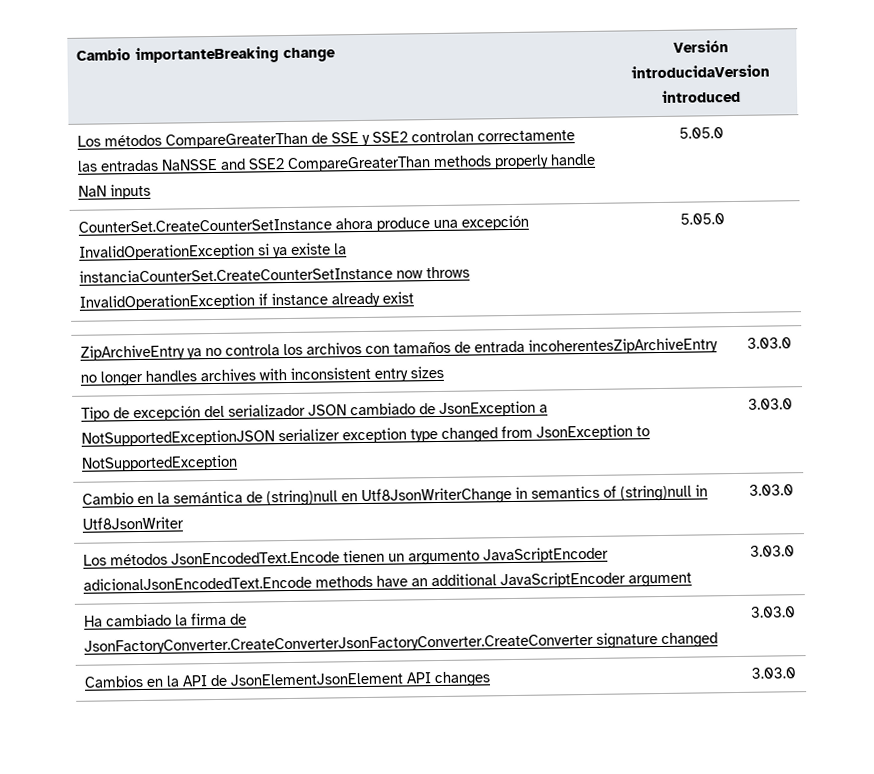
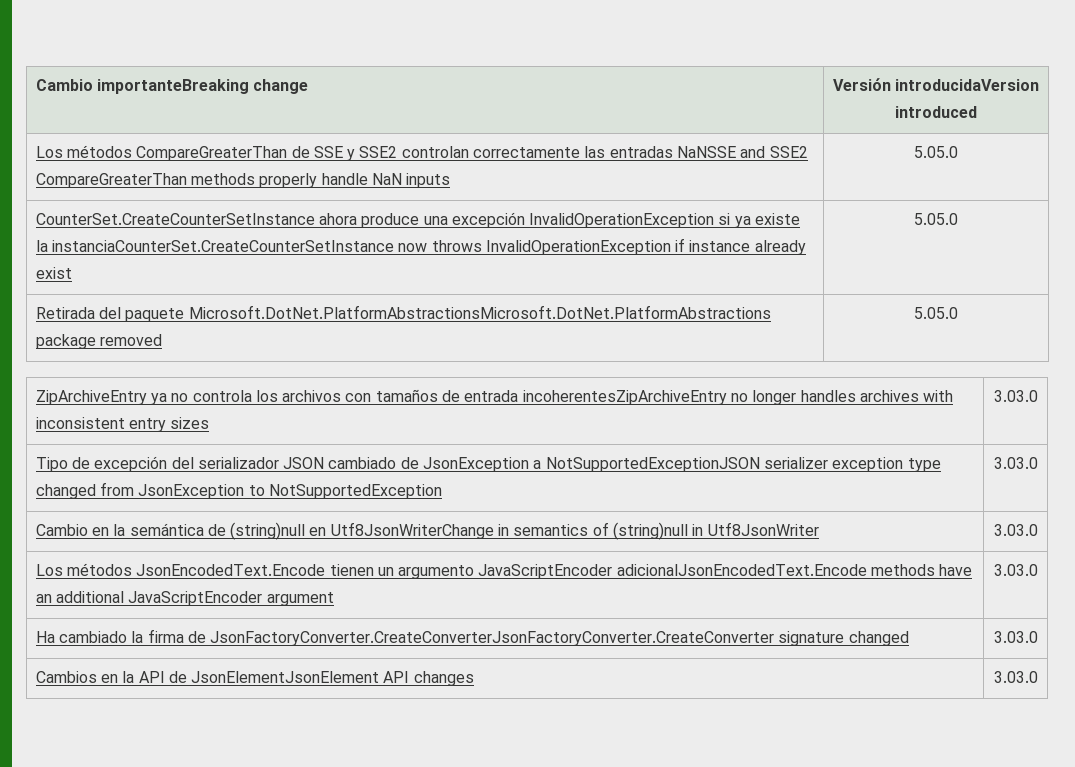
(725, 219) none -> [35,305,771,322] [35,334,162,349] [914,307,958,319] // Retirada del paquete Microsoft.DotNet.PlatformAbstractionsMicrosoft.DotNet.PlatformAbstractions package removed | 5.05.0

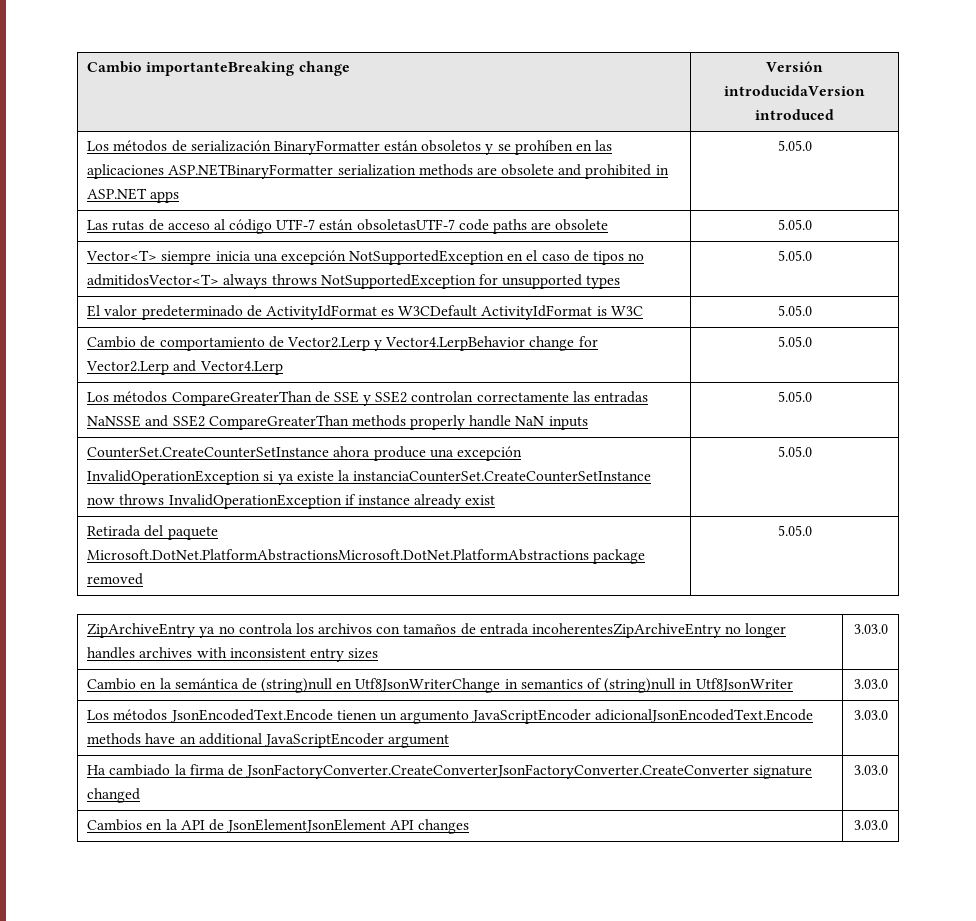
(977, 112) none -> [87,140,613,155] [87,164,669,179] [87,188,180,203] [777,140,812,151] [87,219,609,234] [777,219,812,230] [86,250,645,265] [87,274,621,289] [777,250,812,261] [87,305,643,320] [777,305,812,316] [87,336,598,351] [86,360,283,375] [777,336,812,347] // Los métodos de serialización BinaryFormatter están obsoletos y se prohíben en las aplicaciones ASP.NETBinaryFormatter serialization methods are obsolete and prohibited in ASP.NET apps | 5.05.0 // Las rutas de acceso al código UTF-7 están obsoletasUTF-7 code paths are obsolete | 5.05.0 // Vector<T> siempre inicia una excepción NotSupportedException en el caso de tipos no admitidosVector<T> always throws NotSupportedException for unsupported types | 5.05.0 // El valor predeterminado de ActivityIdFormat es W3CDefault ActivityIdFormat is W3C | 5.05.0 // Cambio de comportamiento de Vector2.Lerp y Vector4.LerpBehavior change for Vector2.Lerp and Vector4.Lerp | 5.05.0
[35,456,941,472] [35,482,442,499] [993,457,1038,469] // Tipo de excepción del serializador JSON cambiado de JsonException a NotSupportedExceptionJSON serializer exception type changed from JsonException to NotSupportedException | 3.03.0 -> (888, 629) none

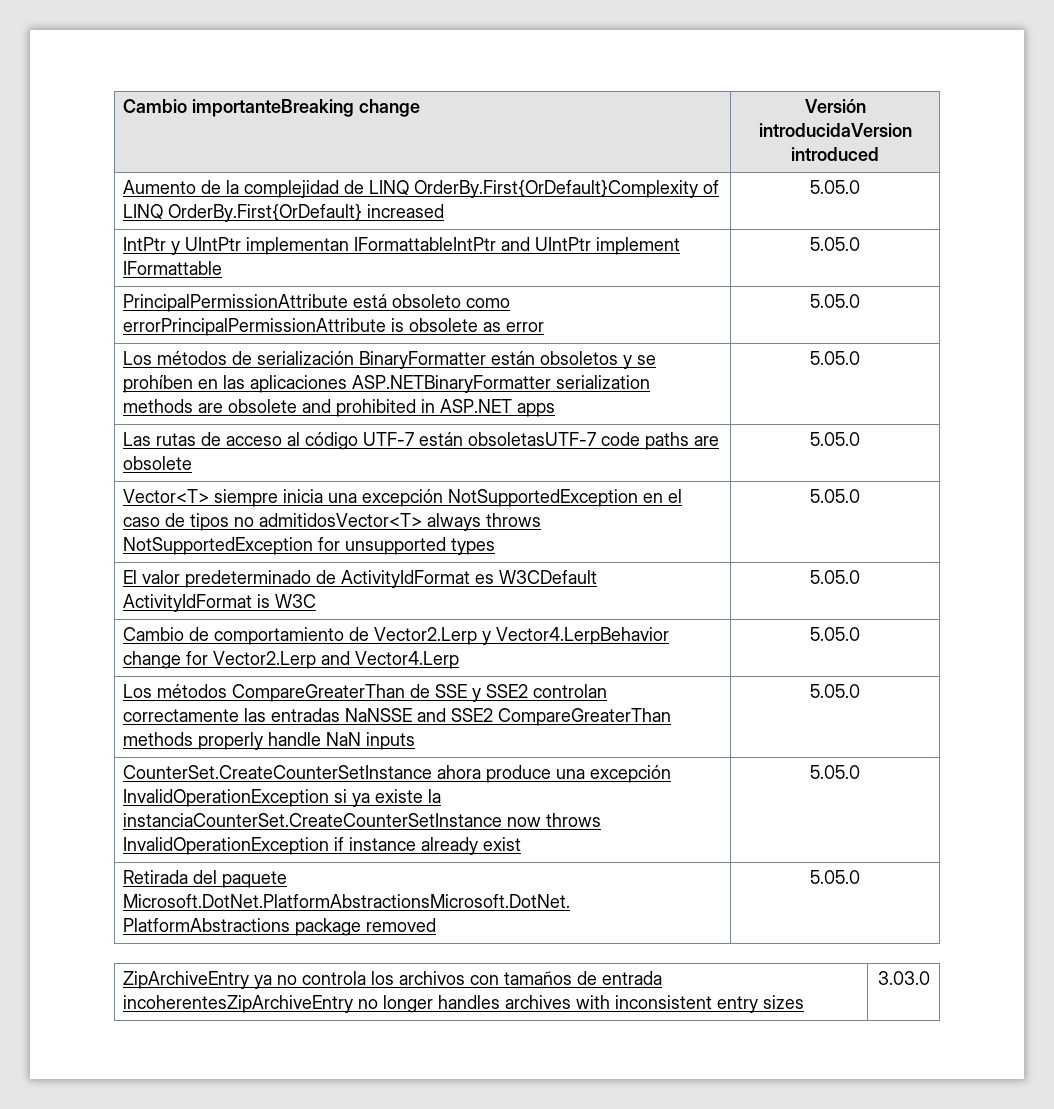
(834, 114) none -> [123,180,720,198] [123,204,445,222] [810,180,860,194] [123,237,681,255] [123,261,223,275] [810,237,860,251] [123,294,511,312] [123,318,545,336] [810,294,860,308] // Aumento de la complejidad de LINQ OrderBy.First{OrDefault}Complexity of LINQ OrderBy.First{OrDefault} increased | 5.05.0 // IntPtr y UIntPtr implementan IFormattableIntPtr and UIntPtr implement IFormattable | 5.05.0 // PrincipalPermissionAttribute está obsoleto como errorPrincipalPermissionAttribute is obsolete as error | 5.05.0
[87,678,793,693] [853,679,888,689] [87,709,814,724] [87,733,450,748] [853,710,888,720] [87,764,813,779] [87,788,141,803] [853,765,888,775] [87,819,470,834] [853,820,888,830] // Cambio en la semántica de (string)null en Utf8JsonWriterChange in semantics of (string)null in Utf8JsonWriter | 3.03.0 // Los métodos JsonEncodedText.Encode tienen un argumento JavaScriptEncoder adicionalJsonEncodedText.Encode methods have an additional JavaScriptEncoder argument | 3.03.0 // Ha cambiado la firma de JsonFactoryConverter.CreateConverterJsonFactoryConverter.CreateConverter signature changed | 3.03.0 // Cambios en la API de JsonElementJsonElement API changes | 3.03.0 -> (930, 978) none

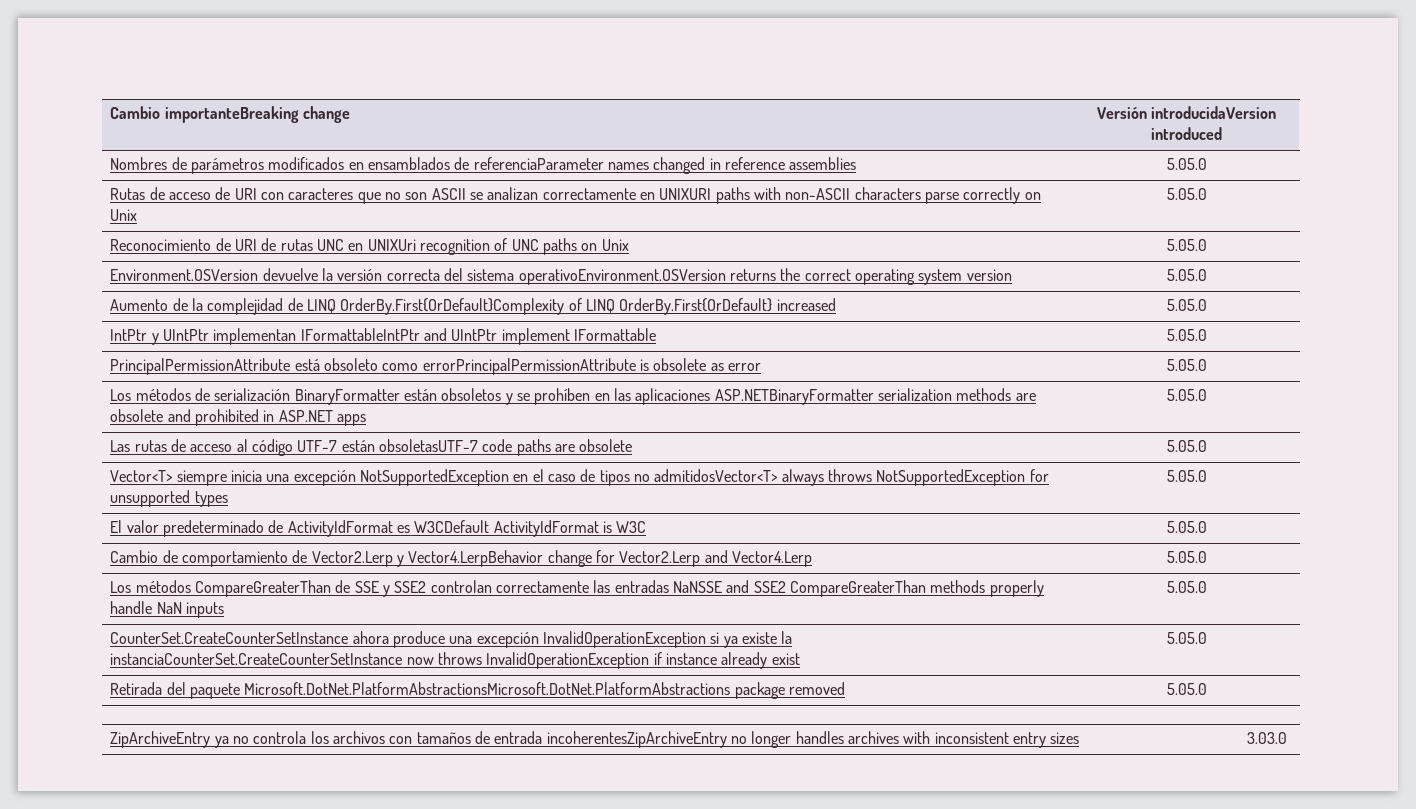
(879, 154) none -> [110,157,857,174] [1166,158,1207,170] [110,187,1041,204] [110,209,138,221] [1166,188,1207,200] [110,238,629,255] [1166,239,1207,251] [110,268,1012,285] [1166,269,1207,281] // Nombres de parámetros modificados en ensamblados de referenciaParameter names changed in reference assemblies | 5.05.0 // Rutas de acceso de URI con caracteres que no son ASCII se analizan correctamente en UNIXURI paths with non-ASCII characters parse correctly on Unix | 5.05.0 // Reconocimiento de URI de rutas UNC en UNIXUri recognition of UNC paths on Unix | 5.05.0 // Environment.OSVersion devuelve la versión correcta del sistema operativoEnvironment.OSVersion returns the correct operating system version | 5.05.0

